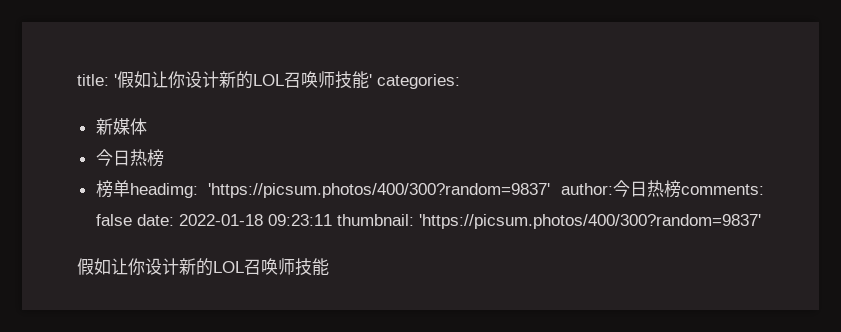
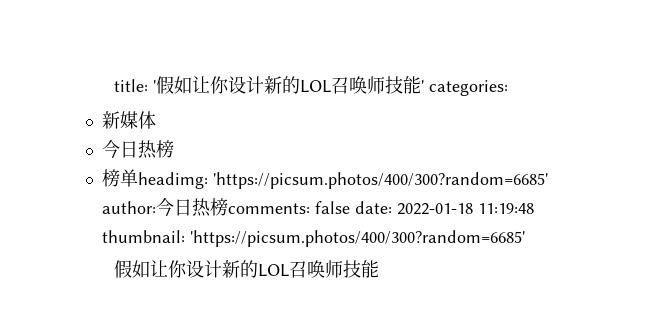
[208,183,551,198] 'https://picsum.photos/400/300?random=9837' -> [212,172,548,189] 'https://picsum.photos/400/300?random=6685'
[267,214,761,229] 09:23:11 thumbnail: 'https://picsum.photos/400/300?random=9837' -> [477,203,534,214] [101,230,525,247] 11:19:48 thumbnail: 'https://picsum.photos/400/300?random=6685'

